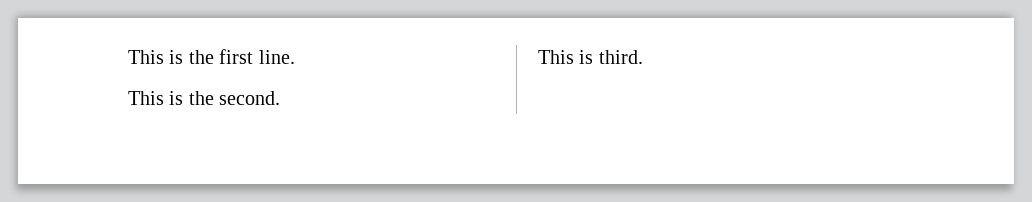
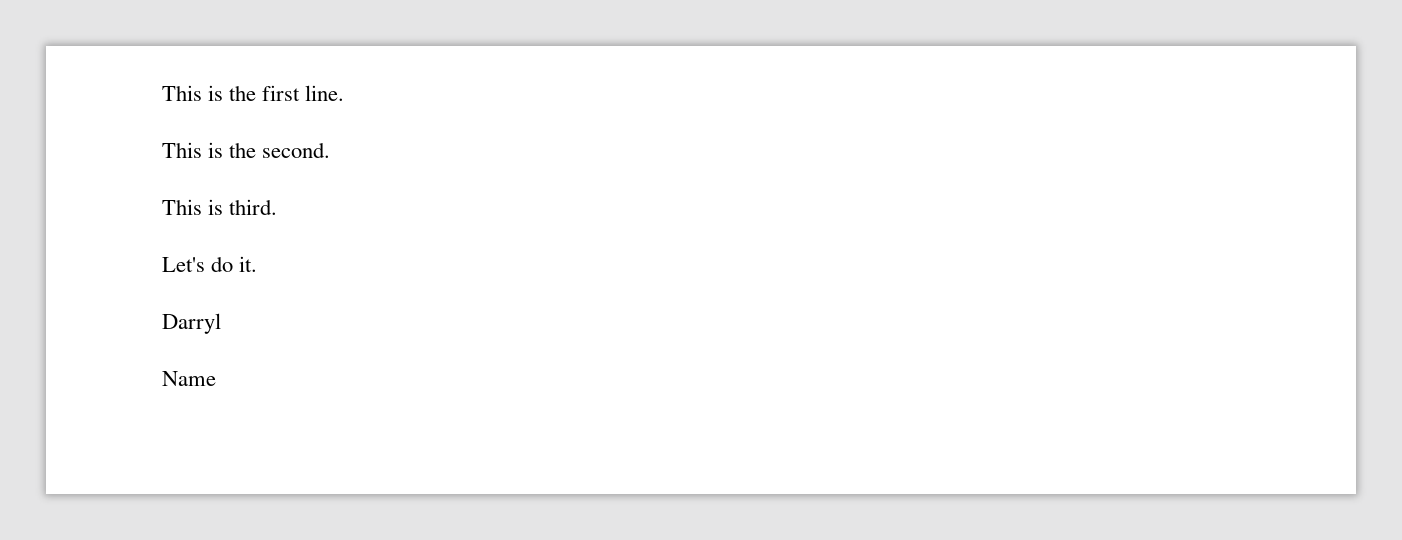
(643, 57) none -> [162,256,258,272] [162,313,221,334] [162,371,216,386] // Let's do it. // Darryl // Name

